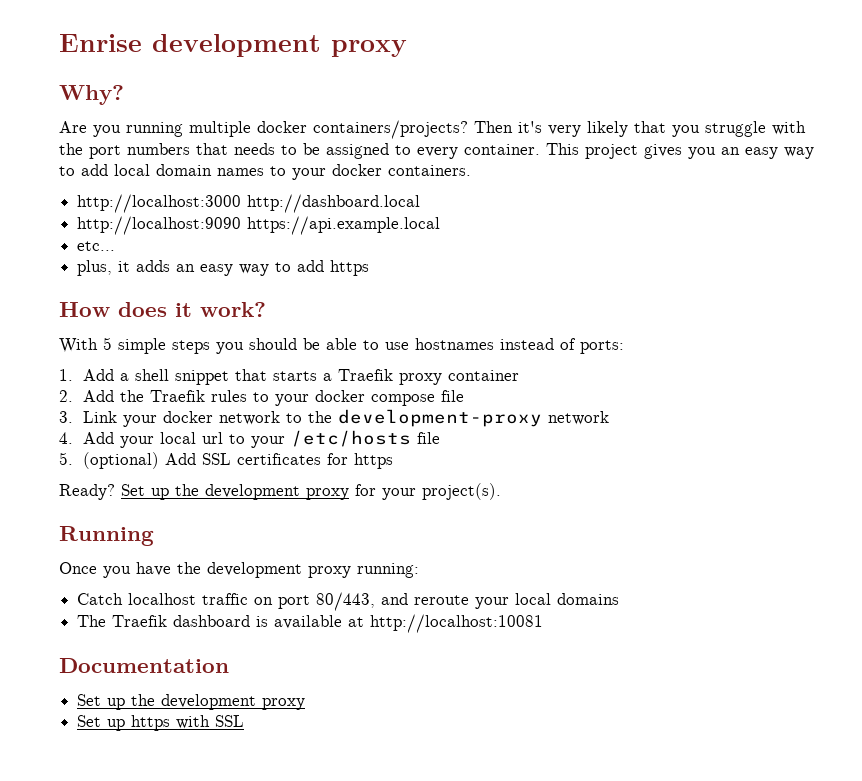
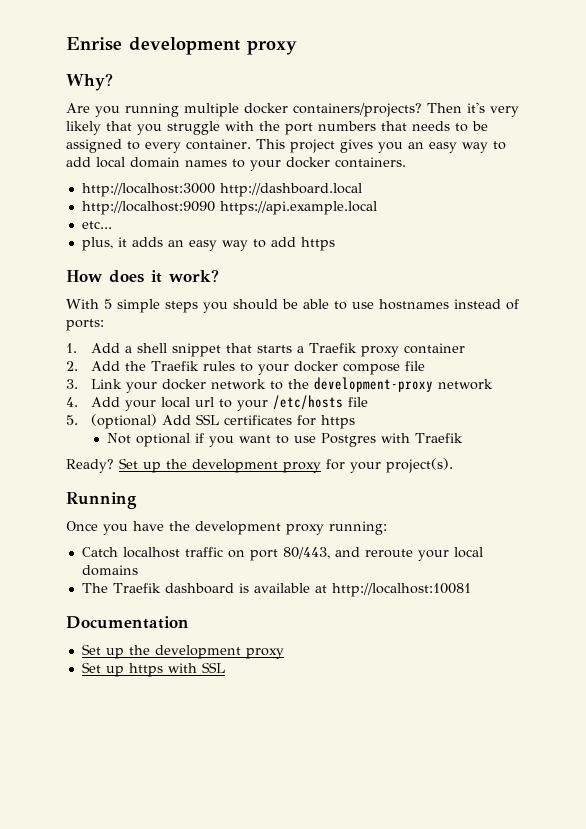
(393, 461) none -> [106,433,463,447] // Not optional if you want to use Postgres with Traefik

